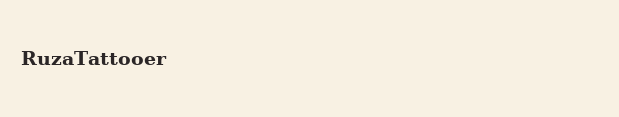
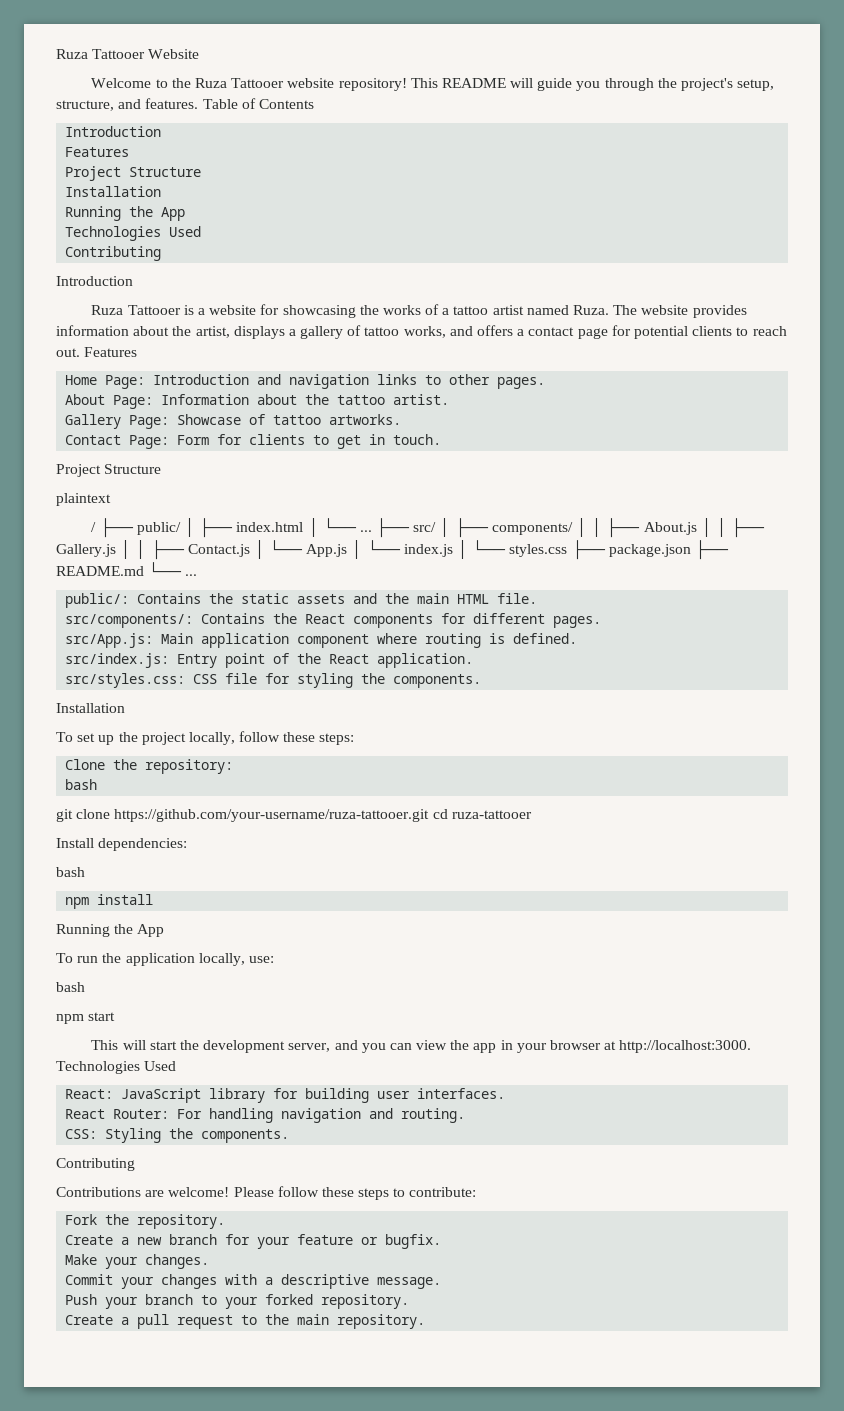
[21,51,167,65] RuzaTattooer -> [56,49,200,59] [91,78,775,91] [56,98,314,111] [65,126,162,137] [65,147,130,157] [65,166,202,181] [65,186,162,197] [65,206,186,221] [65,226,202,241] [65,246,162,261] [56,276,133,286] [91,304,747,318] [56,325,787,339] [56,347,138,357] [65,374,546,389] [65,394,450,409] [65,414,402,429] [65,434,442,449] [56,464,162,477] [56,493,111,506] [91,518,766,538] [56,540,729,560] [56,562,198,576] [65,593,538,608] [65,613,602,628] [65,633,578,648] [65,653,474,668] [65,673,482,688] [56,703,125,713] [56,731,355,745] [65,759,234,774] [65,779,98,790] [56,809,532,822] [56,838,188,851] [56,867,85,877] [65,894,154,909] [56,924,165,937] [56,953,274,966] [56,982,85,992] [56,1012,116,1024] [91,1040,752,1053] [56,1061,177,1074] [65,1088,506,1103] [65,1108,466,1123] [65,1128,290,1143] [56,1158,135,1171] [56,1186,477,1200] [65,1214,226,1229] [65,1234,442,1249] [65,1254,210,1269] [65,1274,442,1289] [65,1294,410,1309] [65,1314,426,1329] Ruza Tattooer Website // Welcome to the Ruza Tattooer website repository! This README will guide you through the project's setup, structure, and features. Table of Contents // Introduction // Features // Project Structure // Installation // Running the App // Technologies Used // Contributing // Introduction // Ruza Tattooer is a website for showcasing the works of a tattoo artist named Ruza. The website provides information about the artist, displays a gallery of tattoo works, and offers a contact page for potential clients to reach out. Features // Home Page: Introduction and navigation links to other pages. // About Page: Information about the tattoo artist. // Gallery Page: Showcase of tattoo artworks. // Contact Page: Form for clients to get in touch. // Project Structure // plaintext // / ├── public/ │ ├── index.html │ └── ... ├── src/ │ ├── components/ │ │ ├── About.js │ │ ├── Gallery.js │ │ ├── Contact.js │ └── App.js │ └── index.js │ └── styles.css ├── package.json ├── README.md └── ... // public/: Contains the static assets and the main HTML file. // src/components/: Contains the React components for different pages. // src/App.js: Main application component where routing is defined. // src/index.js: Entry point of the React application. // src/styles.css: CSS file for styling the components. // Installation // To set up the project locally, follow these steps: // Clone the repository: // bash // git clone https://github.com/your-username/ruza-tattooer.git cd ruza-tattooer // Install dependencies: // bash // npm install // Running the App // To run the application locally, use: // bash // npm start // This will start the development server, and you can view the app in your browser at http://localhost:3000. Technologies Used // React: JavaScript library for building user interfaces. // React Router: For handling navigation and routing. // CSS: Styling the components. // Contributing // Contributions are welcome! Please follow these steps to contribute: // Fork the repository. // Create a new branch for your feature or bugfix. // Make your changes. // Commit your changes with a descriptive message. // Push your branch to your forked repository. // Create a pull request to the main repository.

